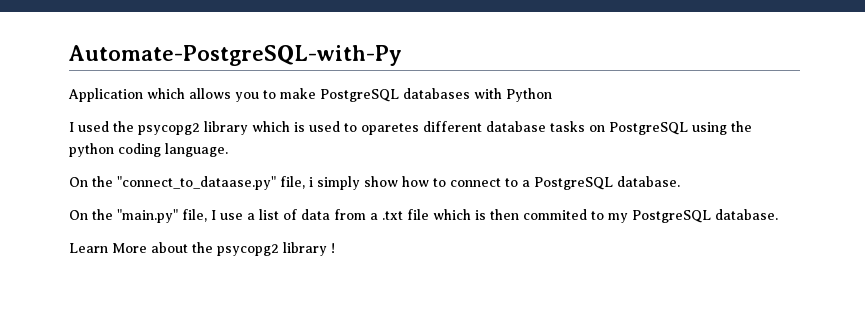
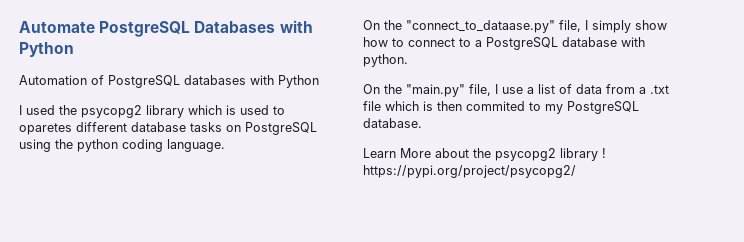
[69,45,402,66] [68,88,316,102] Automate-PostgreSQL-with-Py // Application which allows you to make -> [19,20,313,37] [19,42,74,57] [19,75,104,85] Automate PostgreSQL Databases with Python // Automation of
[309,177,313,187] i -> [585,20,588,30] I
[617,176,680,187] database. -> [562,37,645,47] [363,54,408,67] database with python.
(335, 248) none -> [363,165,576,178] https://pypi.org/project/psycopg2/

